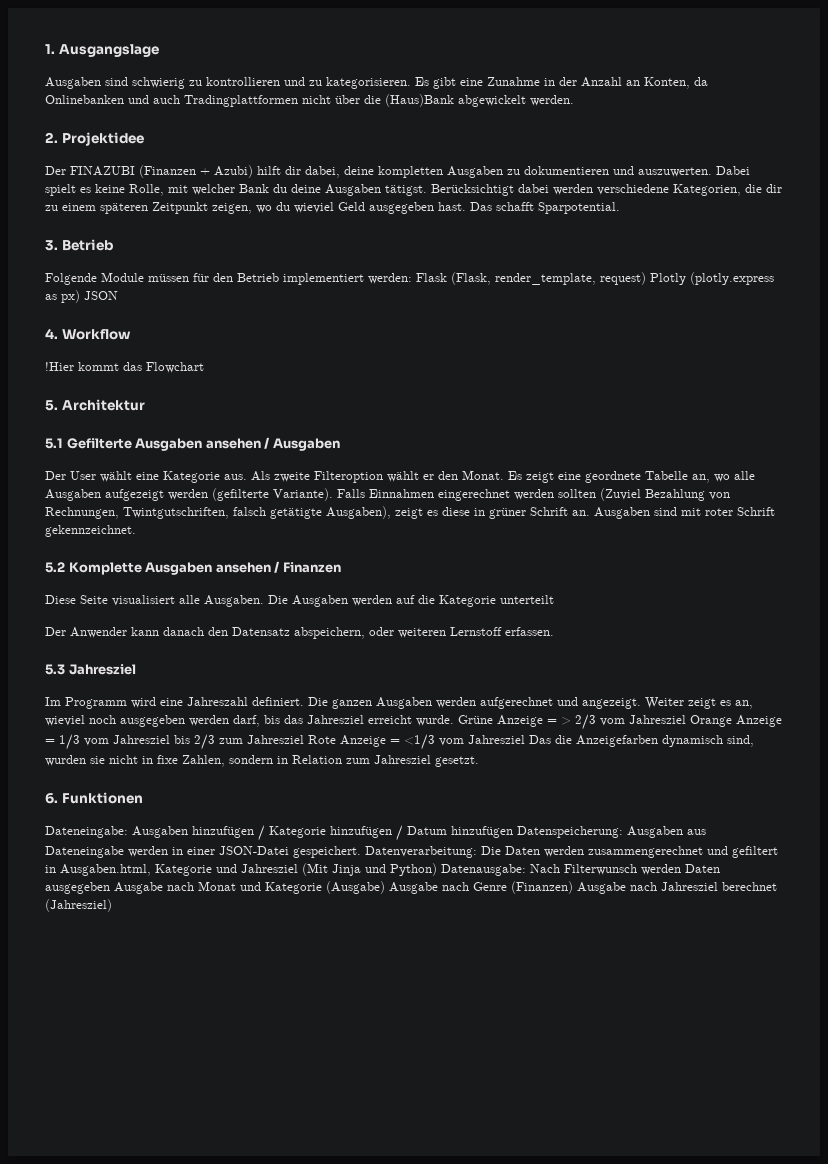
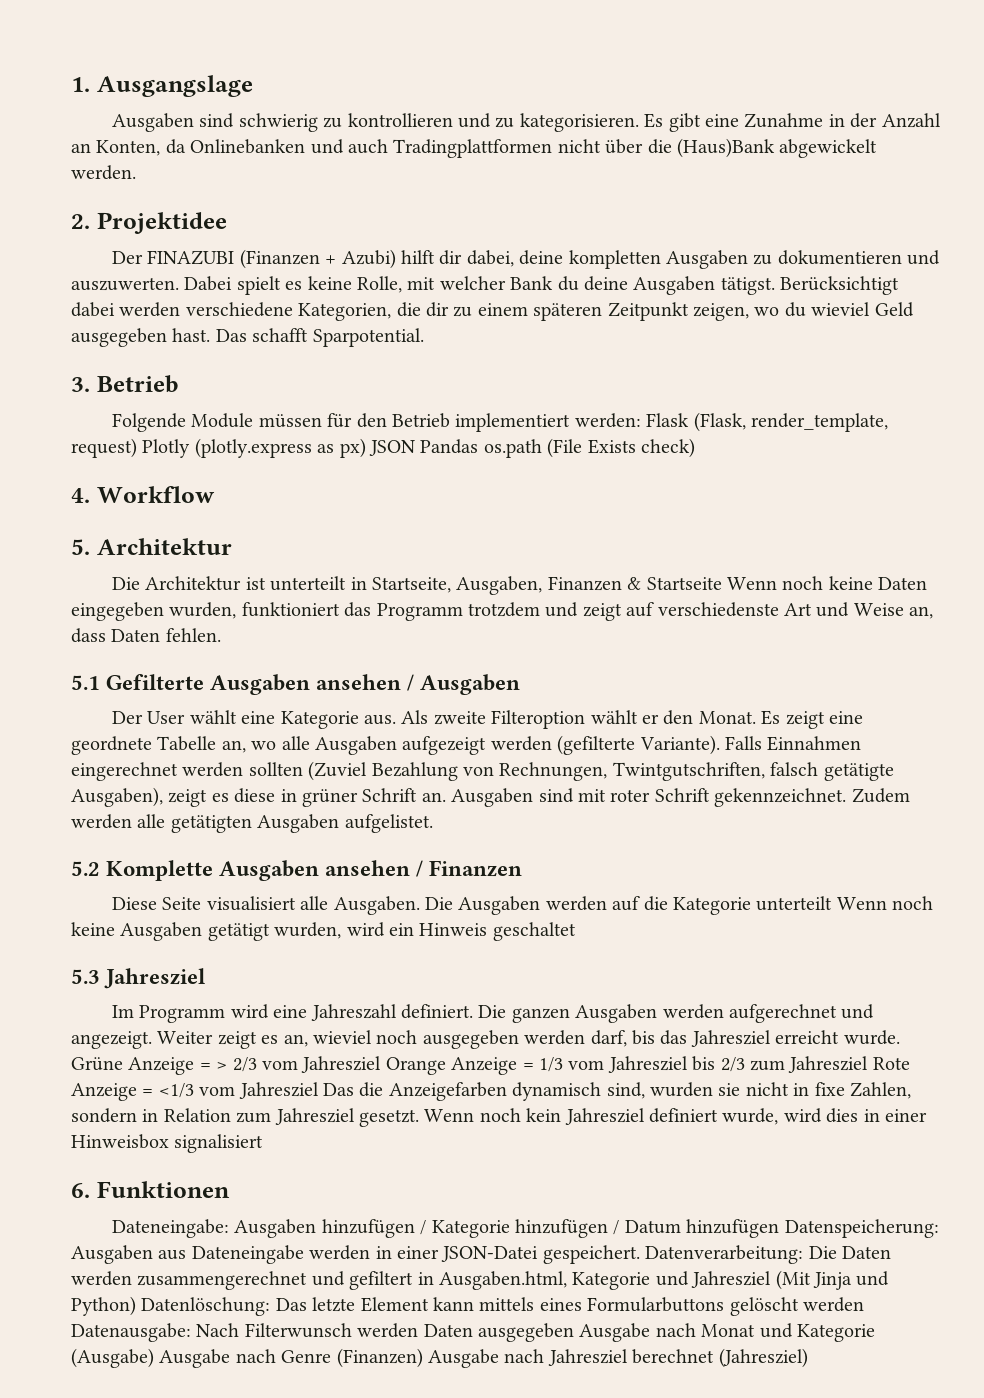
[45,328,131,340] [45,362,204,373] [45,399,145,411] // 4. Workflow // !Hier kommt das Flowchart // 5. Architektur -> [420,438,695,458] [71,486,215,503] [71,538,232,555] [112,576,928,595] [71,602,934,621] [71,628,221,643] Pandas os.path (File Exists check) // 4. Workflow // 5. Architektur // Die Architektur ist unterteilt in Startseite, Ausgaben, Finanzen & Startseite Wenn noch keine Daten eingegeben wurden, funktioniert das Programm trotzdem und zeigt auf verschiedenste Art und Weise an, dass Daten fehlen.
(136, 531) none -> [851,788,910,803] [71,814,433,833] Zudem werden alle getätigten Ausgaben aufgelistet.
[45,627,554,639] // Der Anwender kann danach den Datensatz abspeichern, oder weiteren Lernstoff erfassen. -> [836,896,934,910] [71,922,576,941] Wenn noch keine Ausgaben getätigt wurden, wird ein Hinweis geschaltet
(479, 761) none -> [424,1108,927,1125] [71,1134,264,1153] Wenn noch kein Jahresziel definiert wurde, wird dies in einer Hinweisbox signalisiert
(437, 869) none -> [141,1297,864,1316] Datenlöschung: Das letzte Element kann mittels eines Formularbuttons gelöscht werden

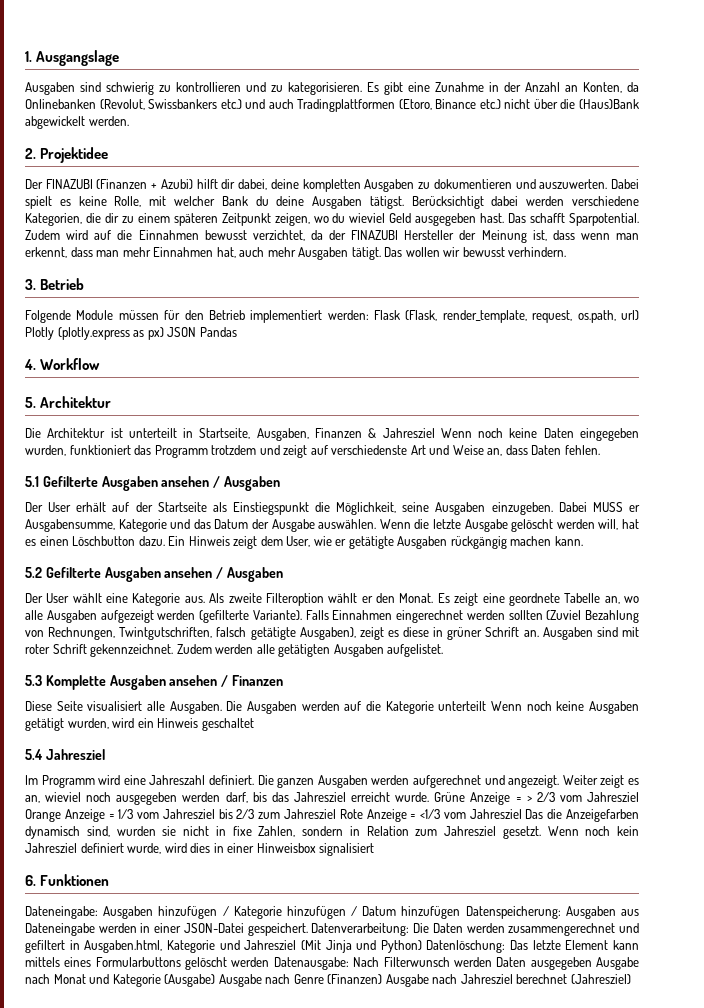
[310,139,553,158] und auch Tradingplattformen -> [99,99,501,112] (Revolut, Swissbankers etc.) und auch Tradingplattformen (Etoro, Binance etc.)
(424, 337) none -> [25,230,639,243] [25,247,567,260] Zudem wird auf die Einnahmen bewusst verzichtet, da der FINAZUBI Hersteller der Meinung ist, dass wenn man erkennt, dass man mehr Einnahmen hat, auch mehr Ausgaben tätigt. Das wollen wir bewusst verhindern.
[71,438,137,458] request) -> [532,310,639,323] request, os.path, url)
[483,438,695,458] os.path (File Exists check) -> (237, 332) none
[646,577,722,590] Startseite -> [382,428,435,438] Jahresziel
(521, 684) none -> [25,502,640,515] [25,519,640,532] [25,536,583,549] [25,567,283,582] // Der User erhält auf der Startseite als Einstiegspunkt die Möglichkeit, seine Ausgaben einzugeben. Dabei MUSS er Ausgabensumme, Kategorie und das Datum der Ausgabe auswählen. Wenn die letzte Ausgabe gelöscht werden will, hat es einen Löschbutton dazu. Ein Hinweis zeigt dem User, wie er getätigte Ausgaben rückgängig machen kann. // 5.2 Gefilterte Ausgaben ansehen / Ausgaben
[71,861,100,876] 5.2 -> [25,675,42,686] 5.3
[71,969,100,984] 5.3 -> [25,749,43,760] 5.4

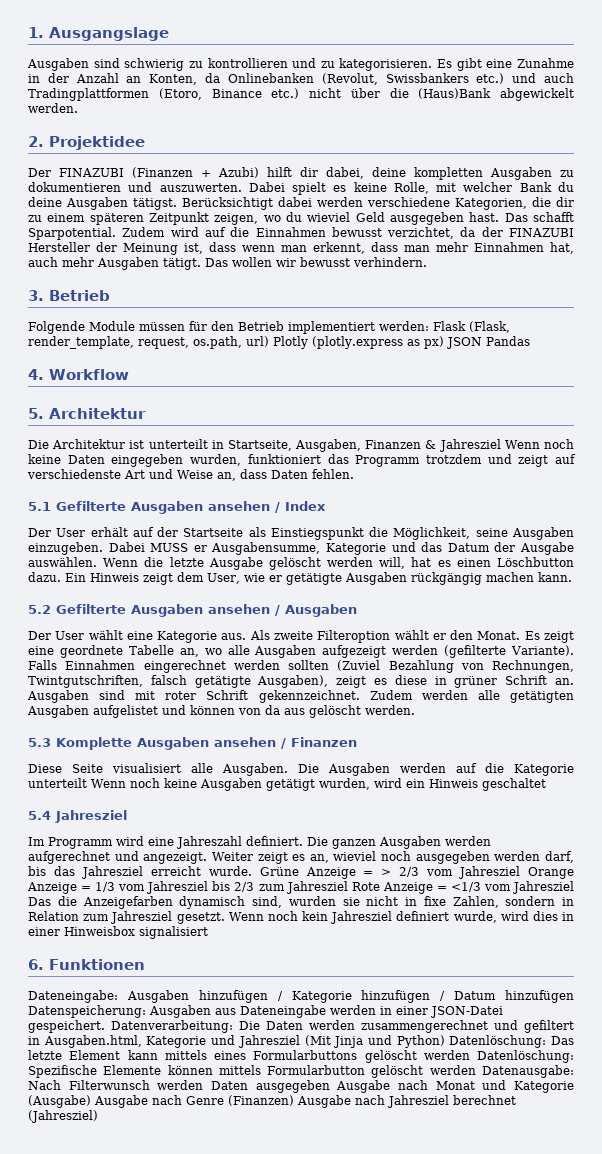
[223,476,280,491] Ausgaben -> [285,501,326,511] Index
[387,644,444,657] aufgelistet. -> [93,705,415,718] aufgelistet und können von da aus gelöscht werden.
(270, 962) none -> [477,1050,574,1063] [28,1065,476,1078] Datenlöschung: Spezifische Elemente können mittels Formularbutton gelöscht werden

